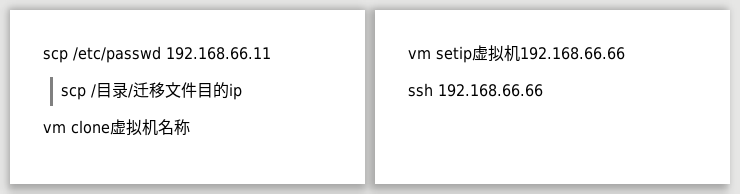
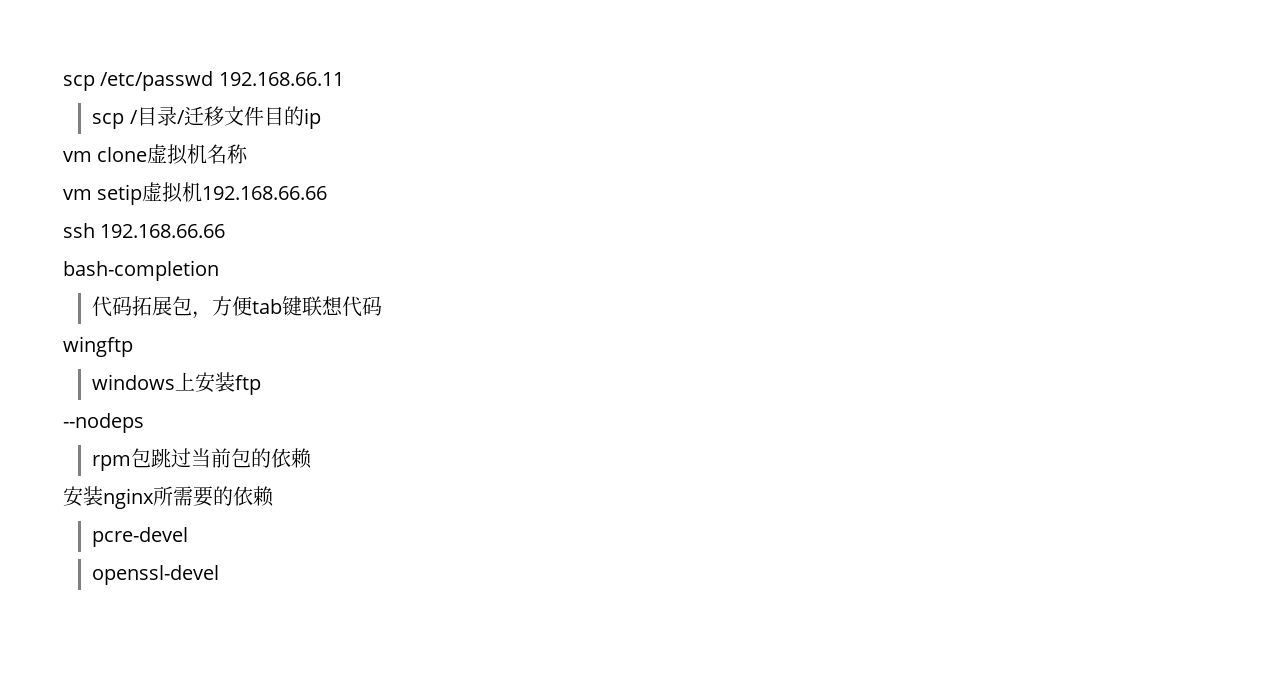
(543, 90) none -> [63,260,219,281] [92,296,383,319] [63,336,133,357] [92,372,262,395] [63,413,144,433] [92,448,313,471] [63,486,274,509] [92,527,189,547] [92,565,220,585] // bash-completion // 代码拓展包，方便tab键联想代码 // wingftp // windows上安装ftp // --nodeps // rpm包跳过当前包的依赖 // 安装nginx所需要的依赖 // pcre-devel // openssl-devel

